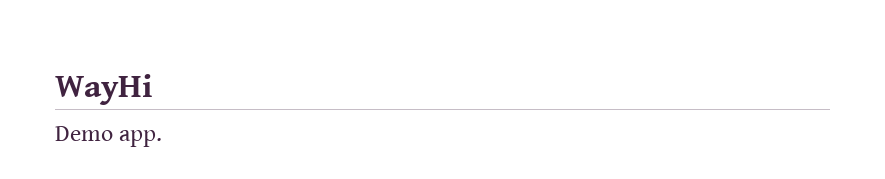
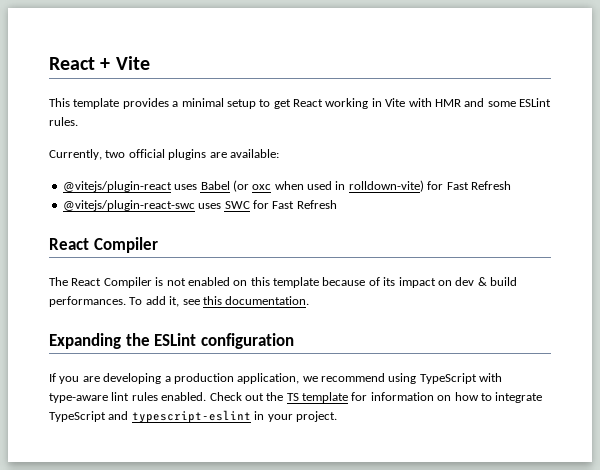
[55,74,153,105] [55,126,163,147] WayHi // Demo app. -> [49,56,150,70] [49,98,551,109] [49,117,78,126] [49,149,279,160] [62,180,511,192] [62,200,337,211] [49,237,158,253] [49,277,517,288] [49,296,310,307] [49,333,294,349] [49,373,503,384] [49,392,543,403] [49,410,337,423] React + Vite // This template provides a minimal setup to get React working in Vite with HMR and some ESLint rules. // Currently, two official plugins are available: // @vitejs/plugin-react uses Babel (or oxc when used in rolldown-vite) for Fast Refresh // @vitejs/plugin-react-swc uses SWC for Fast Refresh // React Compiler // The React Compiler is not enabled on this template because of its impact on dev & build performances. To add it, see this documentation. // Expanding the ESLint configuration // If you are developing a production application, we recommend using TypeScript with type-aware lint rules enabled. Check out the TS template for information on how to integrate TypeScript and typescript-eslint in your project.

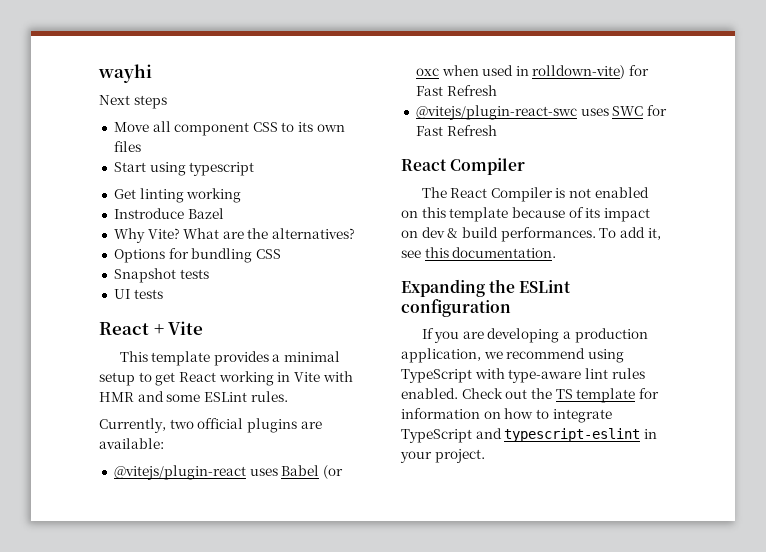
(49, 63) none -> [98,64,152,83] [99,95,167,109] [113,121,345,136] [113,141,141,152] [113,162,255,176] [113,188,242,203] [113,208,224,219] [113,228,356,243] [113,248,281,263] [113,268,209,283] [113,289,163,299] wayhi // Next steps // Move all component CSS to its own files // Start using typescript // Get linting working // Instroduce Bazel // Why Vite? What are the alternatives? // Options for bundling CSS // Snapshot tests // UI tests //

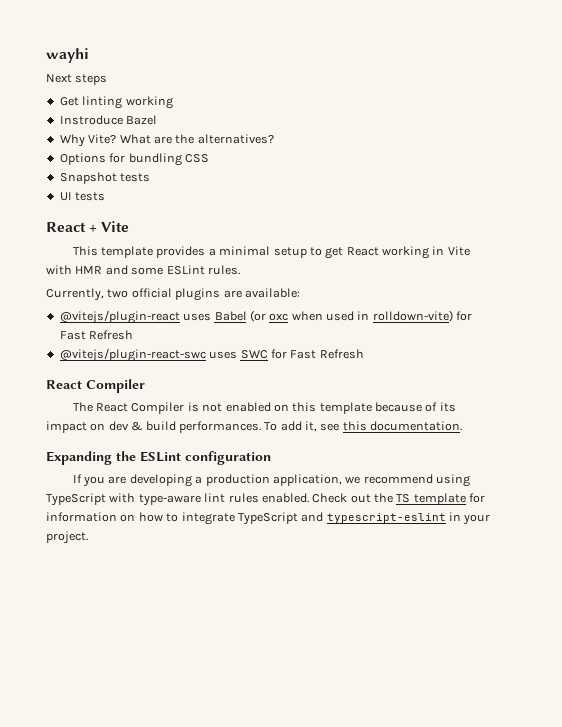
[113,121,345,136] [113,141,141,152] [113,162,255,176] // Move all component CSS to its own files // Start using typescript -> (108, 79) none

